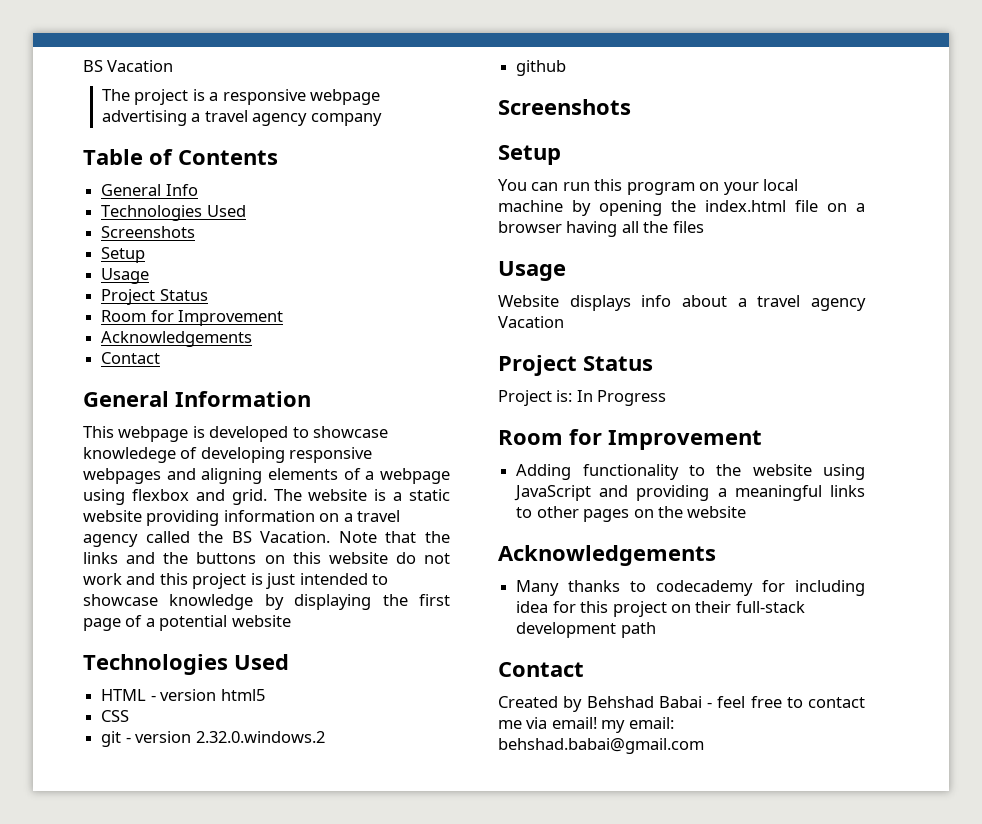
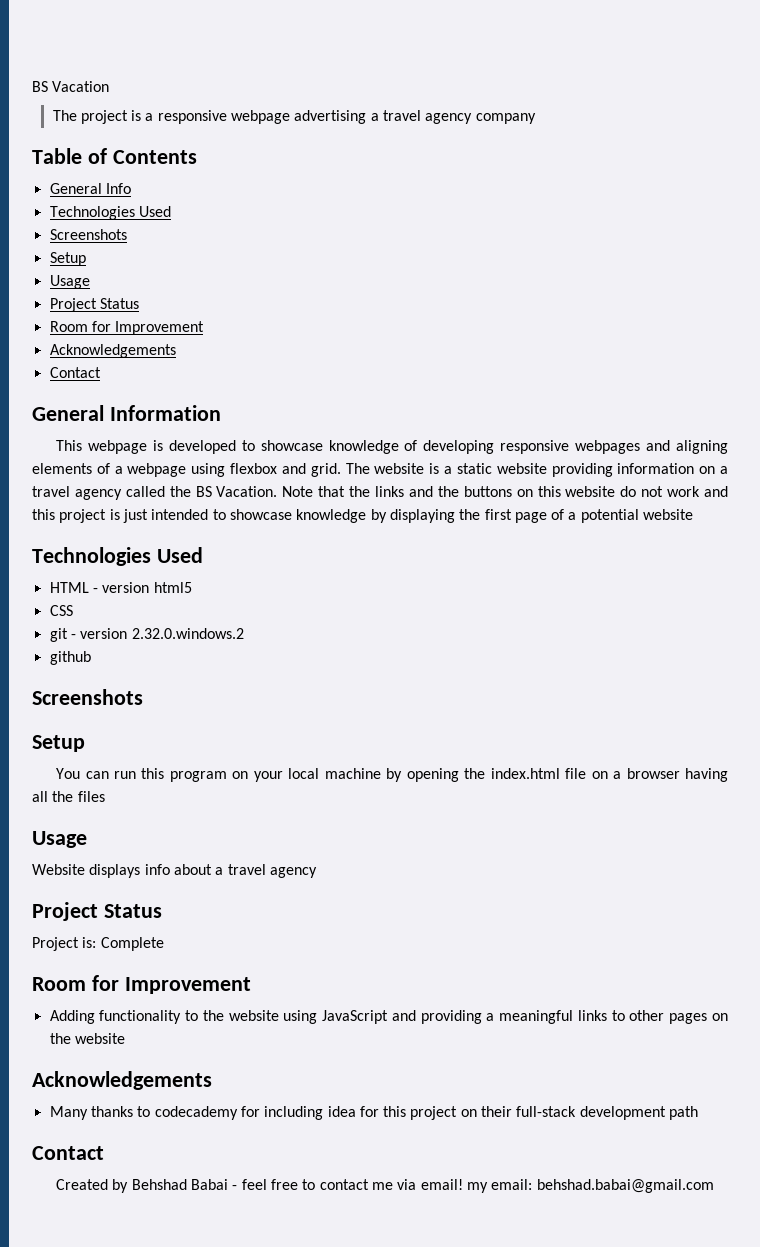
[83,447,176,463] knowledege -> [328,440,399,454] knowledge
[498,316,564,328] Vacation -> (317, 872) none
[576,390,667,406] In Progress -> [100,937,164,951] Complete

